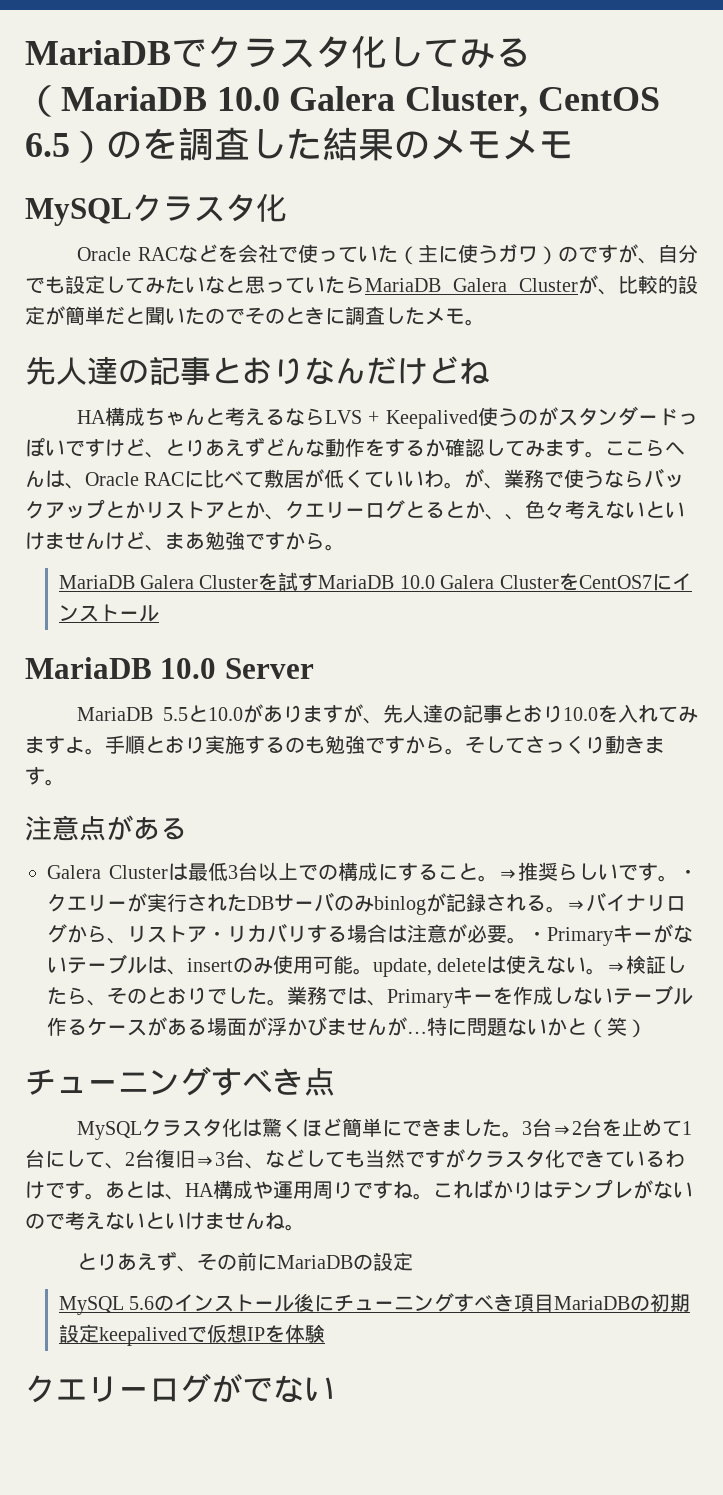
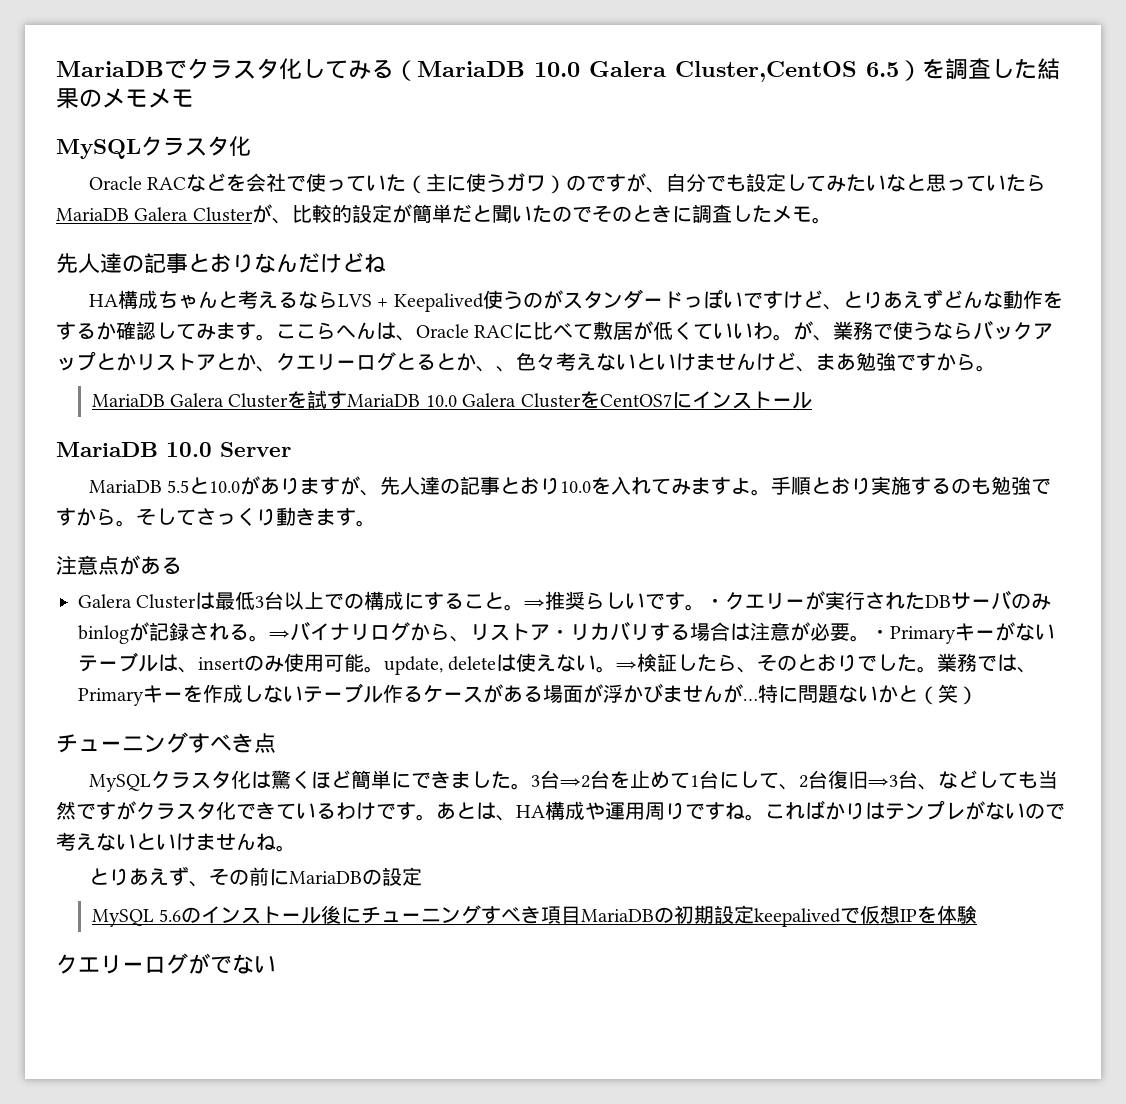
[405,86,660,117] [25,131,142,163] Cluster, CentOS 6.5）の -> [675,60,922,82] Cluster,CentOS 6.5）

